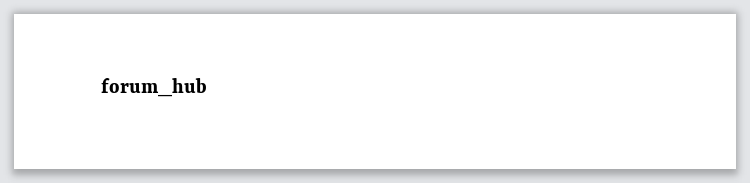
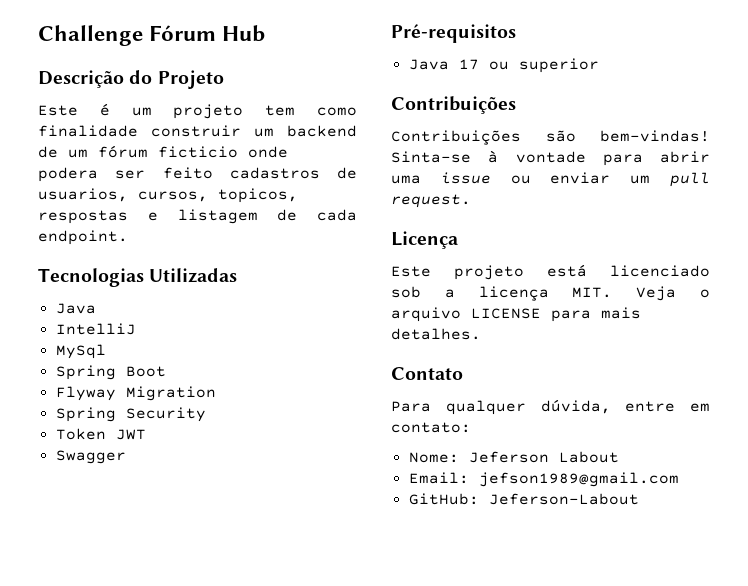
[101,78,207,97] forum_hub -> [38,25,266,46] [38,70,224,89] [38,103,358,119] [38,125,357,137] [38,145,288,158] [38,167,357,182] [38,188,298,203] [38,209,357,224] [38,230,128,245] [38,268,238,287] [55,303,96,314] [55,323,136,335] [55,344,106,359] [55,365,166,380] [55,386,216,401] [55,407,206,422] [55,428,146,440] [55,450,126,464] [391,24,516,43] [408,58,599,73] [391,96,516,114] [391,130,710,145] [391,150,710,166] [391,172,710,187] [391,194,471,208] [391,231,458,249] [391,264,710,280] [391,286,710,301] [391,307,641,322] [391,328,481,340] [391,367,463,380] [391,399,710,415] [391,422,471,433] [408,451,619,463] [408,472,679,487] [408,493,639,505] Challenge Fórum Hub // Descrição do Projeto // Este é um projeto tem como finalidade construir um backend de um fórum ficticio onde podera ser feito cadastros de usuarios, cursos, topicos, respostas e listagem de cada endpoint. // Tecnologias Utilizadas // Java // IntelliJ // MySql // Spring Boot // Flyway Migration // Spring Security // Token JWT // Swagger // Pré-requisitos // Java 17 ou superior // Contribuições // Contribuições são bem-vindas! Sinta-se à vontade para abrir uma issue ou enviar um pull request. // Licença // Este projeto está licenciado sob a licença MIT. Veja o arquivo LICENSE para mais detalhes. // Contato // Para qualquer dúvida, entre em contato: // Nome: Jeferson Labout // Email: jefson1989@gmail.com // GitHub: Jeferson-Labout

